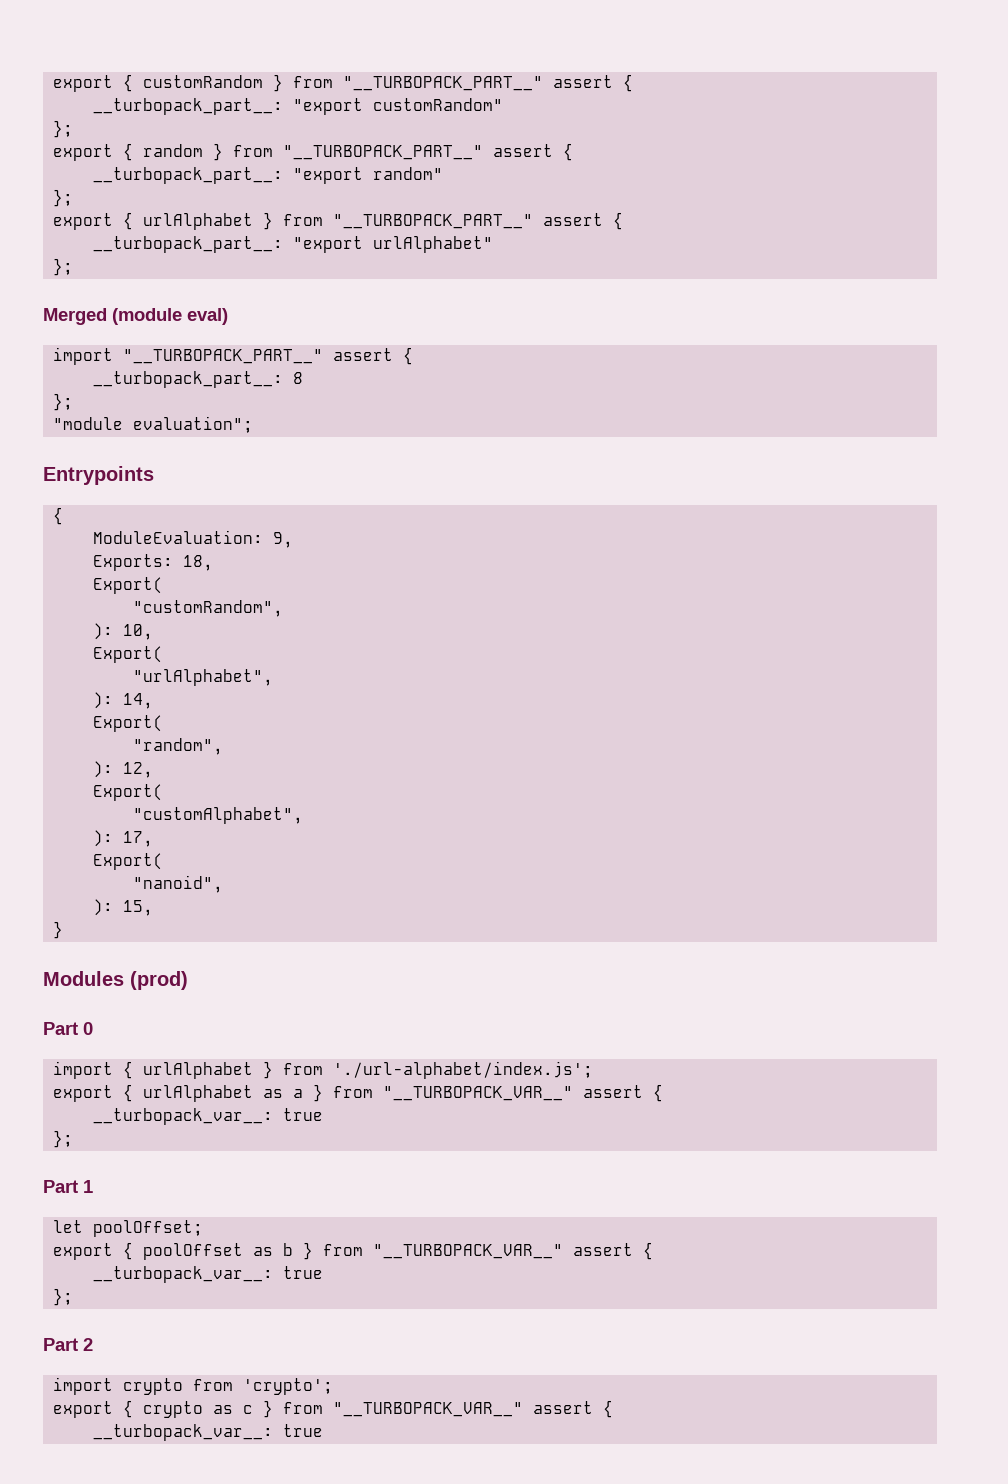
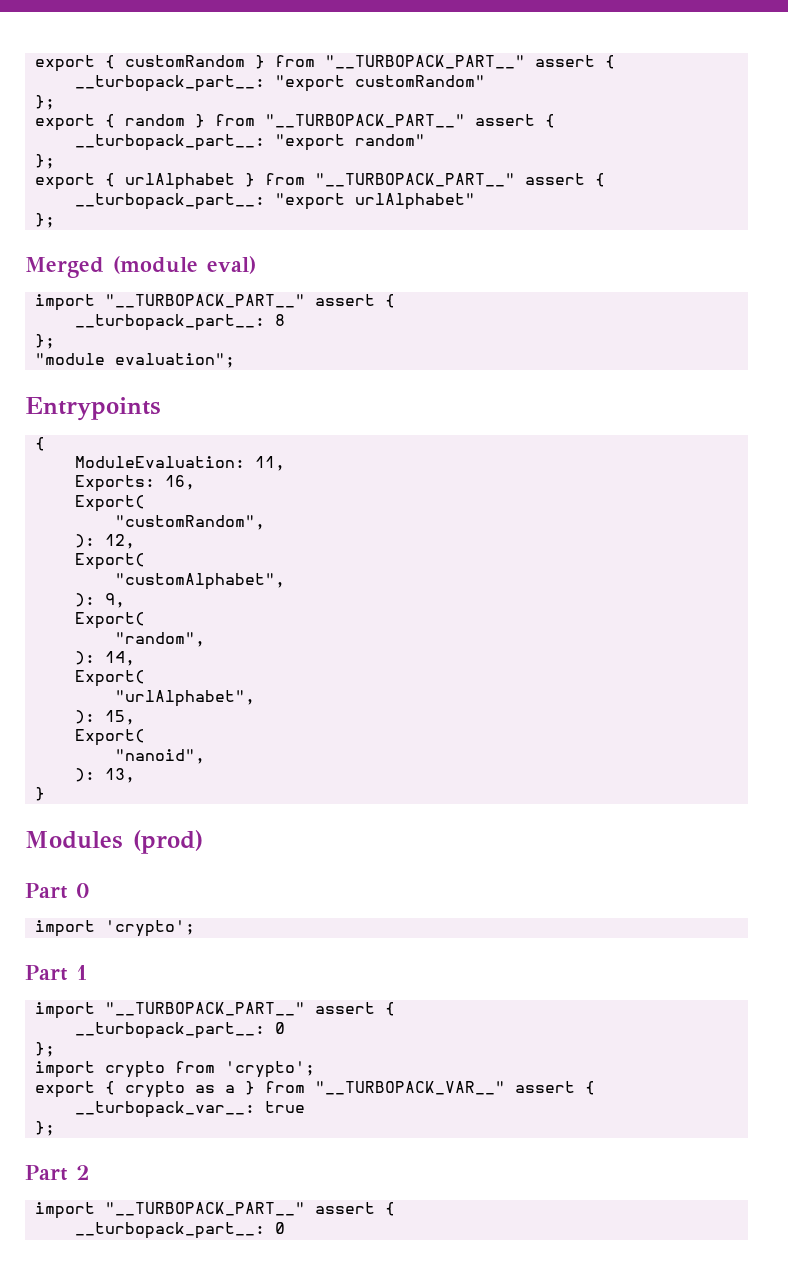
[272,532,293,548] 9, -> [254,456,285,471] 11,
[182,555,213,571] 18, -> [164,475,195,490] 16,
[92,623,153,640] [92,646,163,663] [132,669,273,686] [92,692,153,709] [92,715,163,732] [132,738,223,755] // ): 10, // Export( // "urlAlphabet", // ): 14, // Export( // "random", -> (265, 522) none
[122,831,153,847] 17, -> [104,593,125,608] [74,612,145,629] [114,632,205,647] [74,651,135,666] [74,670,145,687] [114,690,255,707] [74,710,135,725] 9, // Export( // "random", // ): 14, // Export( // "urlAlphabet", // ): 15,
[122,900,153,916] 15, -> [104,768,135,783] 13,
[122,1061,593,1079] [52,1084,663,1102] [92,1108,323,1125] [52,1130,73,1148] [43,1180,93,1193] [52,1220,203,1237] [52,1242,293,1260] { urlAlphabet } from './url-alphabet/index.js'; // export { urlAlphabet as a } from "__TURBOPACK_VAR__" assert { // __turbopack_var__: true // }; // Part 1 // let poolOffset; // export { poolOffset as b -> [104,920,195,937] [25,965,88,981] [34,1002,395,1019] [74,1022,285,1039] [34,1042,55,1057] [34,1061,315,1078] [34,1081,235,1098] 'crypto'; // Part 1 // import "__TURBOPACK_PART__" assert { // __turbopack_part__: 0 // }; // import crypto from 'crypto'; // export { crypto as a
[122,1378,333,1395] [52,1400,613,1418] [92,1424,323,1441] crypto from 'crypto'; // export { crypto as c } from "__TURBOPACK_VAR__" assert { // __turbopack_var__: true -> [104,1202,395,1216] [74,1222,285,1239] "__TURBOPACK_PART__" assert { // __turbopack_part__: 0

